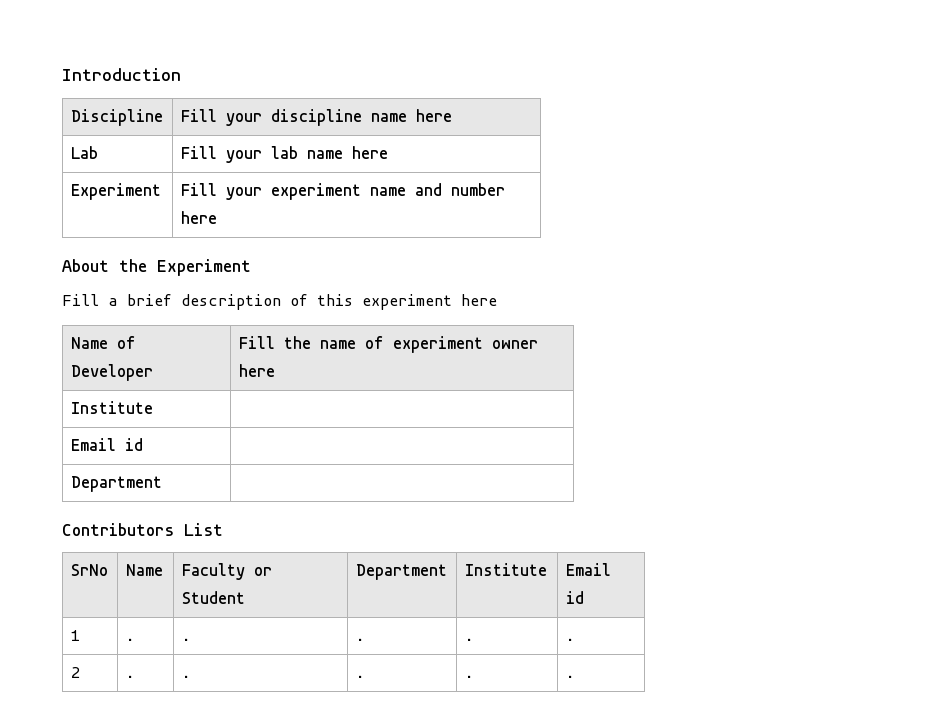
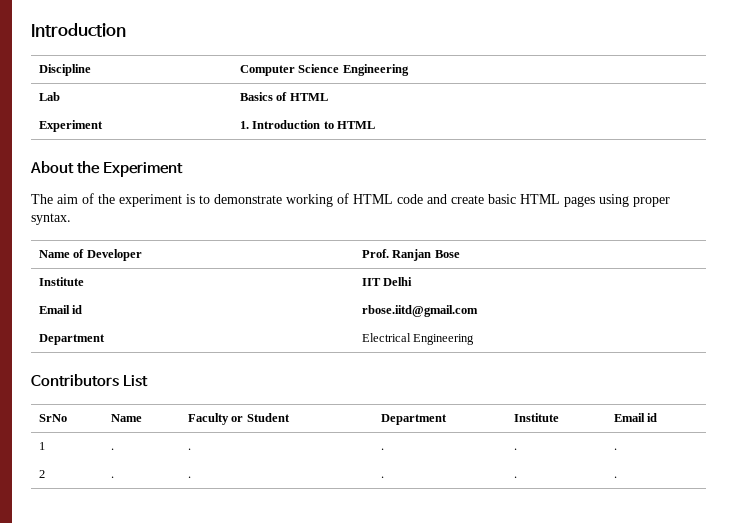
[180,109,452,126] [70,146,98,159] [180,146,388,163] [70,183,161,200] [180,183,505,200] [180,211,217,224] [62,259,251,276] [62,294,497,310] [70,336,136,349] [70,364,153,381] [238,336,538,353] [238,364,275,377] [70,401,153,414] Fill your discipline name here // Lab | Fill your lab name here // Experiment | Fill your experiment name and number here // About the Experiment // Fill a brief description of this experiment here // Name of Developer | Fill the name of experiment owner here // Institute | -> [239,64,409,76] [38,92,60,101] [239,92,328,101] [38,120,103,132] [239,120,375,129] [30,161,183,177] [31,193,670,207] [31,213,71,225] [38,249,142,261] [361,249,460,261] [38,277,84,286] [361,277,413,286] Computer Science Engineering // Lab | Basics of HTML // Experiment | 1. Introduction to HTML // About the Experiment // The aim of the experiment is to demonstrate working of HTML code and create basic HTML pages using proper syntax. // Name of Developer | Prof. Ranjan Bose // Institute | IIT Delhi
[70,476,162,492] // Department | -> [361,305,478,317] [38,334,105,345] [361,333,475,345] rbose.iitd@gmail.com // Department | Electrical Engineering

